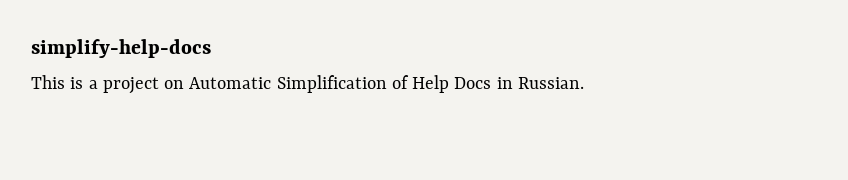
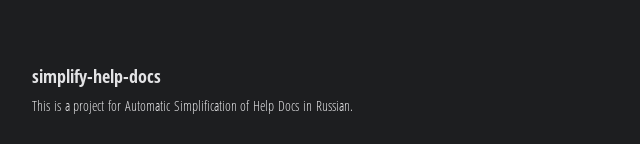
[164,80,185,89] on -> [108,100,122,111] for

